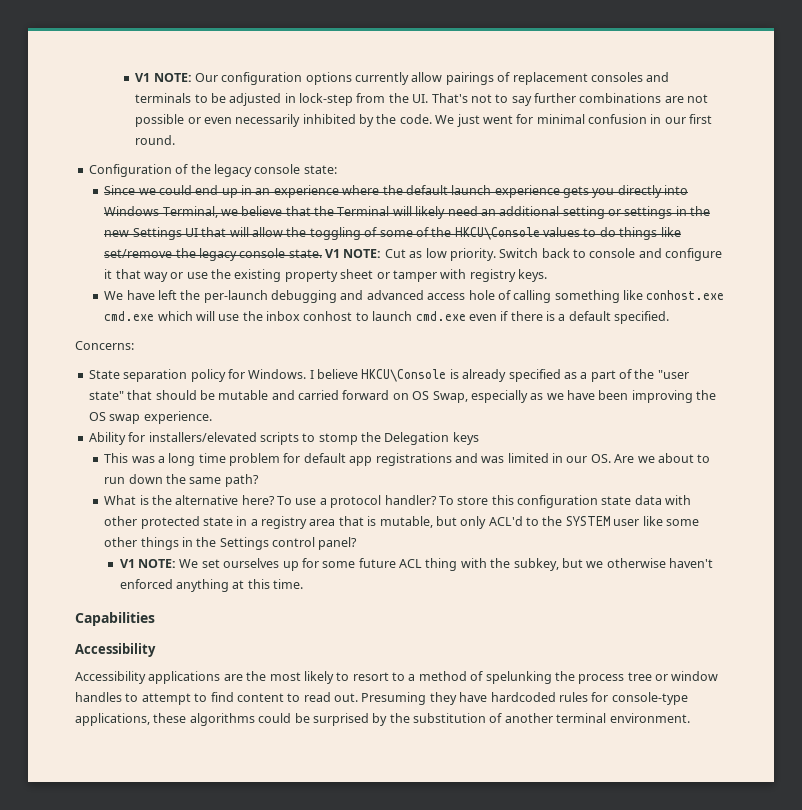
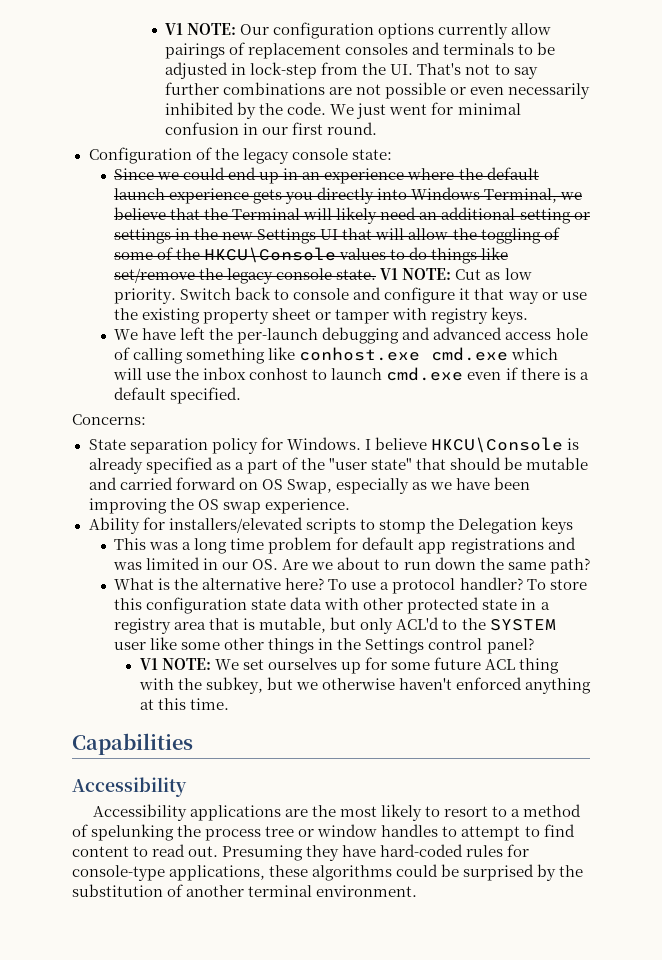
[490,692,556,702] hardcoded -> [380,844,464,857] hard-coded

